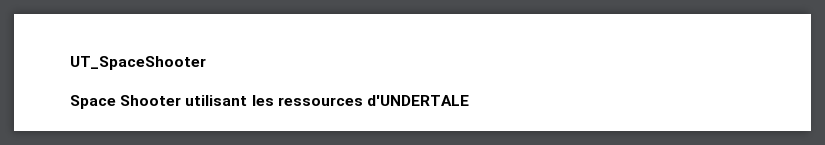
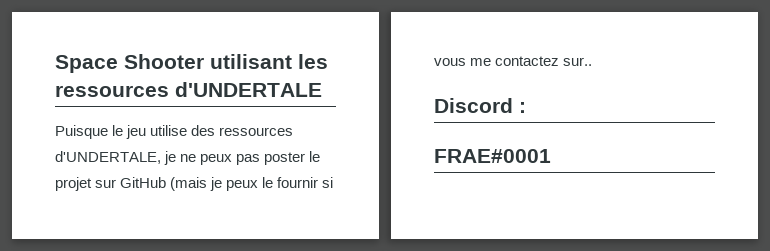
[70,56,206,70] UT_SpaceShooter // -> (55, 64) none
(469, 100) none -> [55,125,294,139] [55,151,321,165] [55,177,334,191] [434,56,593,66] [434,98,526,113] [434,149,551,163] // Puisque le jeu utilise des ressources d'UNDERTALE, je ne peux pas poster le projet sur GitHub (mais je peux le fournir si vous me contactez sur.. // Discord : // FRAE#0001

